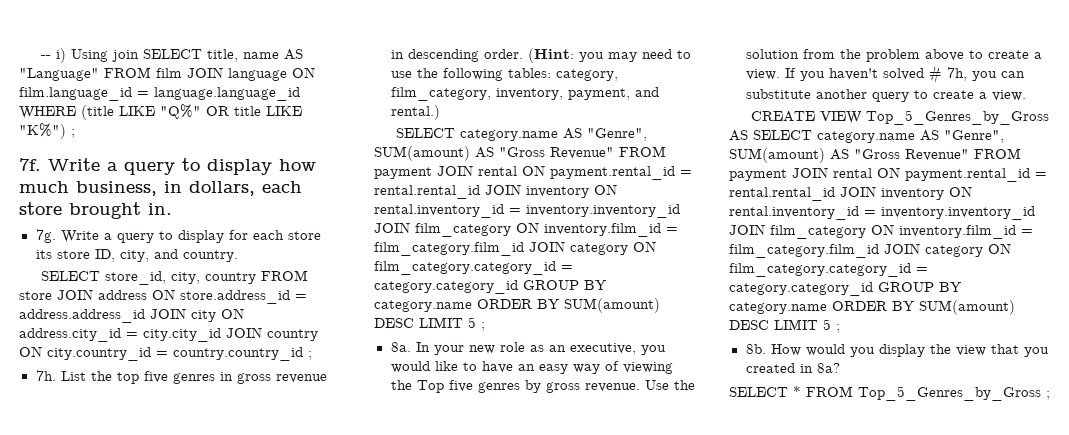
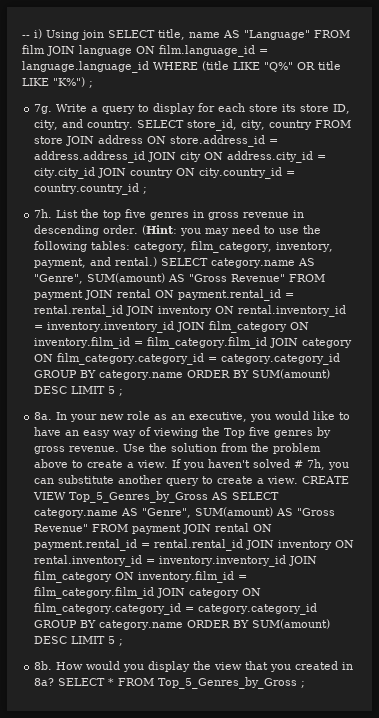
[19,158,316,175] [19,181,302,196] [19,202,172,219] // 7f. Write a query to display how much business, in dollars, each store brought in. -> (93, 84) none
(238, 256) // -> (134, 125) none
(440, 112) // -> (158, 262) none
(1026, 95) // -> (299, 480) none
(840, 368) // -> (55, 682) none

